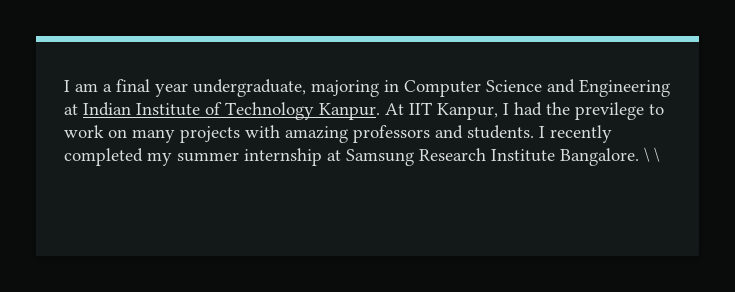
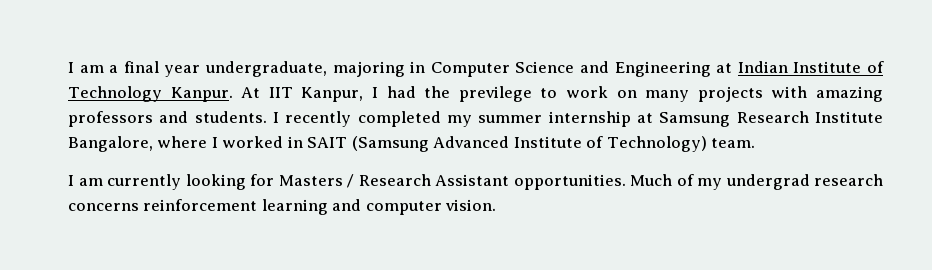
[560,147,660,166] Bangalore. \ \ -> [68,136,755,152] [68,174,883,190] [68,199,497,215] Bangalore, where I worked in SAIT (Samsung Advanced Institute of Technology) team. // I am currently looking for Masters / Research Assistant opportunities. Much of my undergrad research concerns reinforcement learning and computer vision.

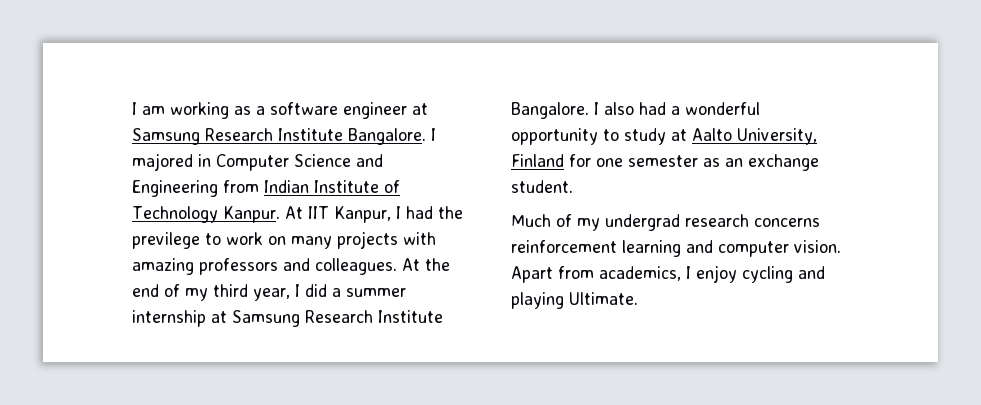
[68,61,405,77] I am a final year undergraduate, majoring -> [132,102,428,119] [132,128,436,145] [132,153,193,171] I am working as a software engineer at Samsung Research Institute Bangalore. I majored
[716,63,733,73] at -> [223,180,259,193] from
[194,111,472,127] students. I recently completed my -> [315,258,450,275] [132,284,341,301] colleagues. At the end of my third year, I did a
[68,136,755,152] [68,174,626,190] Bangalore, where I worked in SAIT (Samsung Advanced Institute of Technology) team. // I am currently looking for Masters / Research Assistant opportunities. -> [511,102,760,119] [511,128,817,145] [511,154,819,171] [511,180,573,193] Bangalore. I also had a wonderful opportunity to study at Aalto University, Finland for one semester as an exchange student. //
(497, 205) none -> [511,265,825,283] [511,292,638,309] Apart from academics, I enjoy cycling and playing Ultimate.

